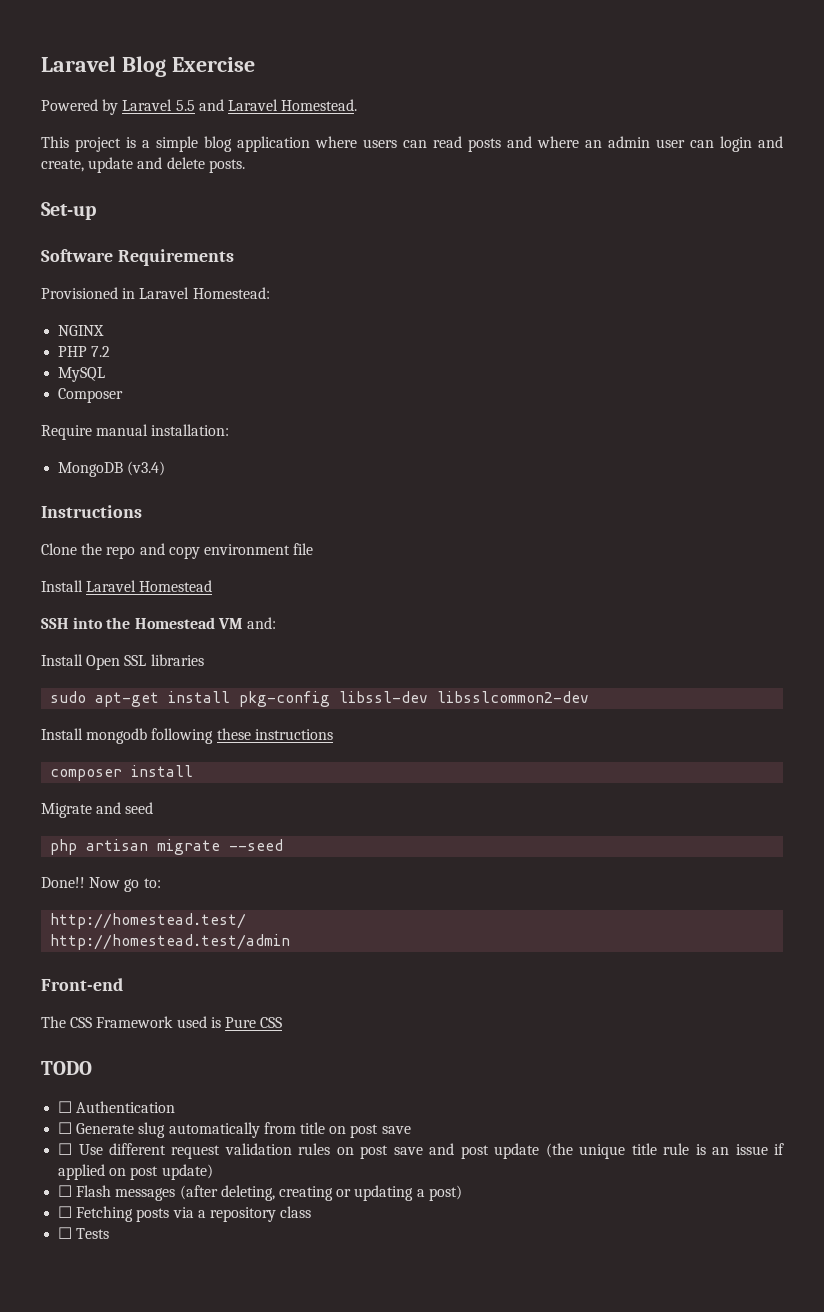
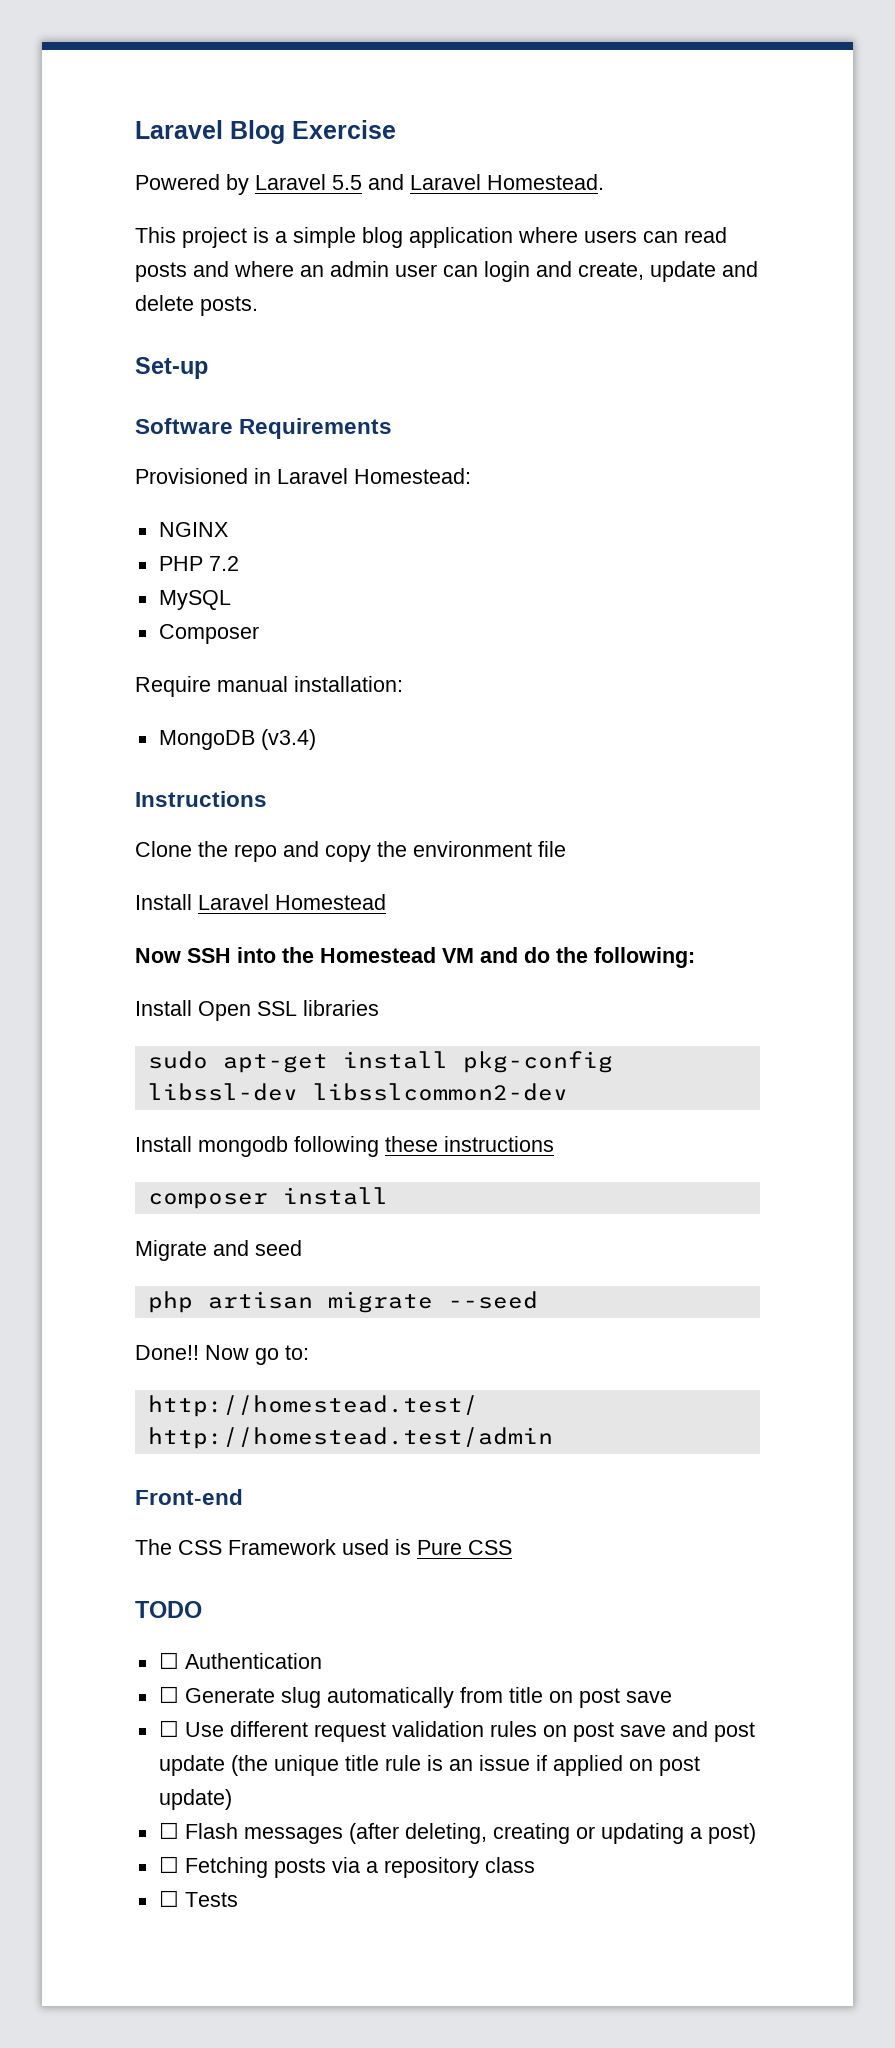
(200, 552) none -> [377,841,407,857] the
(213, 586) none -> [135,948,181,963] Now
[246,617,276,629] and: -> [480,947,695,968] and do the following:

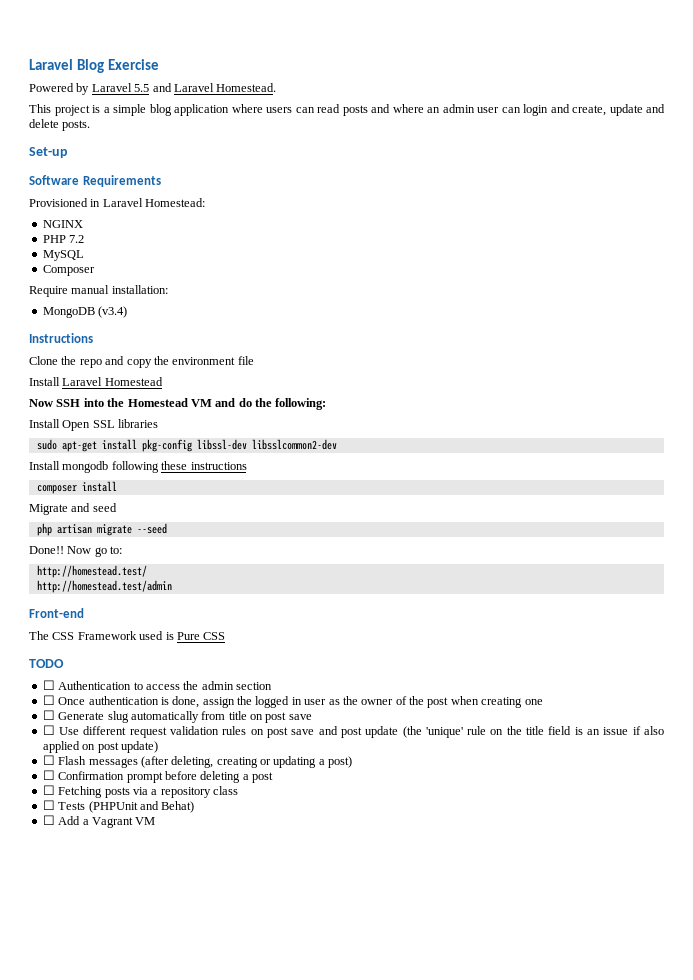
(322, 1661) none -> [133,681,272,690] [42,695,543,708] to access the admin section // ☐ Once authentication is done, assign the logged in user as the owner of the post when creating one
[273,1755,421,1776] unique title rule -> [425,726,572,738] 'unique' rule on the title field
(547, 1763) none -> [644,726,665,735] also
(756, 1833) none -> [42,770,273,783] // ☐ Confirmation prompt before deleting a post
(238, 1899) none -> [88,801,195,813] [42,815,156,828] (PHPUnit and Behat) // ☐ Add a Vagrant VM

